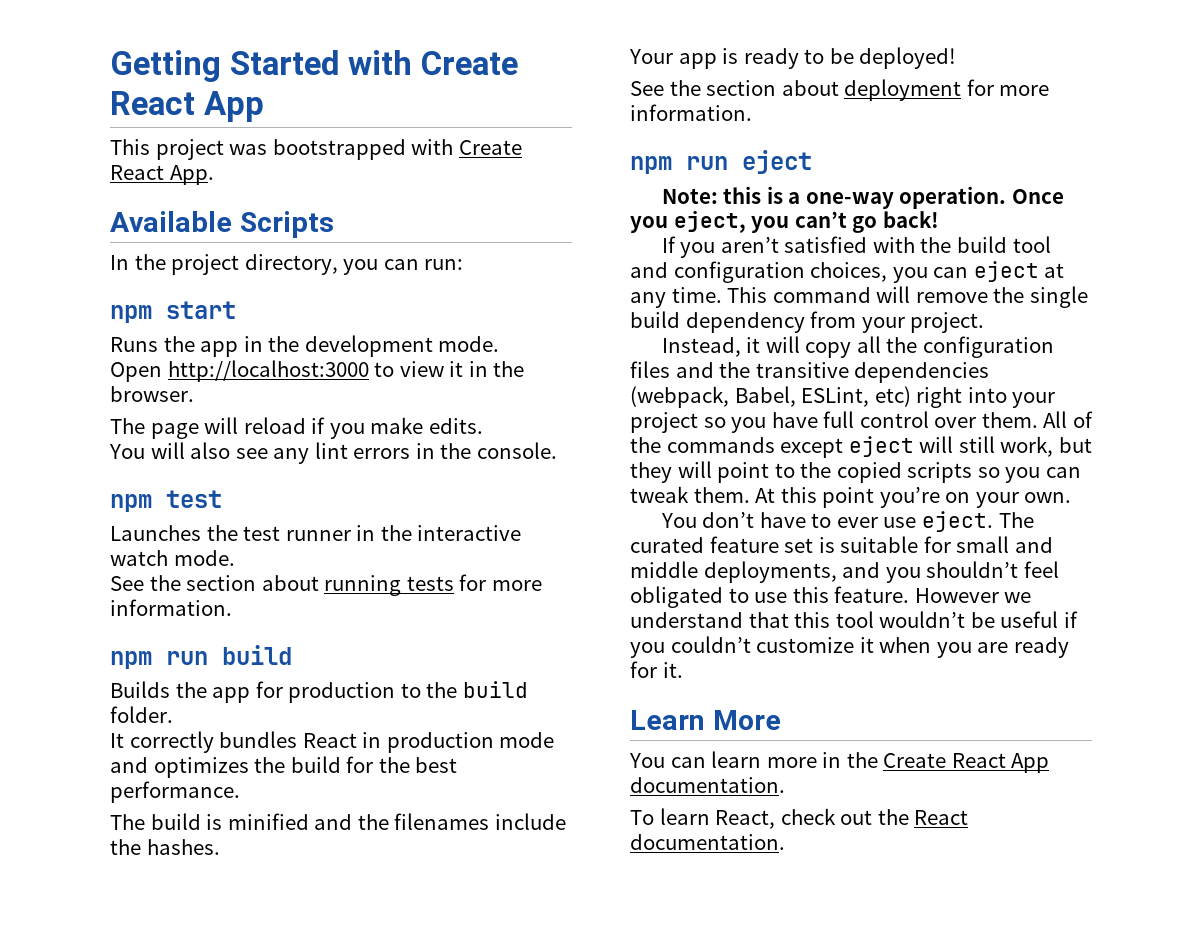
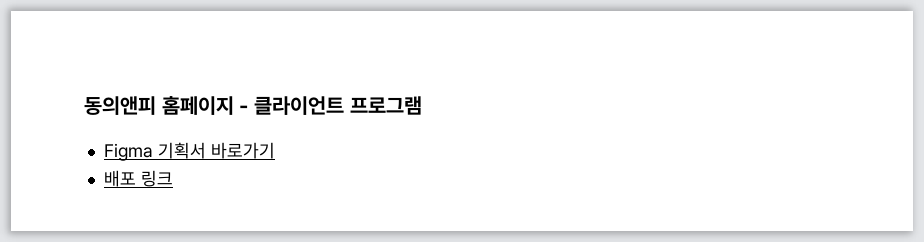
[110,50,518,82] [110,91,264,122] [110,139,522,160] [110,165,214,185] [110,211,334,238] [110,254,464,275] [110,301,236,323] [110,335,500,357] [110,360,525,382] [110,386,194,402] [110,417,483,439] [109,442,557,464] [110,490,222,512] [110,525,522,541] [110,550,235,566] [110,574,542,596] [110,599,232,616] [110,645,292,669] [110,681,528,703] [110,706,173,723] [110,731,555,753] [110,756,458,778] [110,781,240,803] [110,813,566,830] [110,839,220,855] [629,47,957,69] [630,79,1050,101] [630,104,752,121] [630,150,812,174] [661,186,1065,209] [630,211,939,233] [661,236,1051,258] [630,261,1065,283] [630,286,1088,308] [630,311,985,333] [661,336,1055,358] [630,361,990,383] [630,386,1056,408] [630,411,1093,433] [630,436,1092,458] [630,461,1081,483] [630,486,1072,508] [660,511,1034,532] [630,536,1053,553] [630,561,1059,583] [630,586,1032,608] [630,611,1078,628] [630,636,1069,658] [630,661,683,678] [630,710,781,730] [629,751,1050,773] [630,777,785,793] [630,808,969,829] [630,834,785,850] Getting Started with Create React App // This project was bootstrapped with Create React App. // Available Scripts // In the project directory, you can run: // npm start // Runs the app in the development mode. // Open http://localhost:3000 to view it in the browser. // The page will reload if you make edits. // You will also see any lint errors in the console. // npm test // Launches the test runner in the interactive watch mode. // See the section about running tests for more information. // npm run build // Builds the app for production to the build folder. // It correctly bundles React in production mode and optimizes the build for the best performance. // The build is minified and the filenames include the hashes. // Your app is ready to be deployed! // See the section about deployment for more information. // npm run eject // Note: this is a one-way operation. Once you eject, you can’t go back! // If you aren’t satisfied with the build tool and configuration choices, you can eject at any time. This command will remove the single build dependency from your project. // Instead, it will copy all the configuration files and the transitive dependencies (webpack, Babel, ESLint, etc) right into your project so you have full control over them. All of the commands except eject will still work, but they will point to the copied scripts so you can tweak them. At this point you’re on your own. // You don’t have to ever use eject. The curated feature set is suitable for small and middle deployments, and you shouldn’t feel obligated to use this feature. However we understand that this tool wouldn’t be useful if you couldn’t customize it when you are ready for it. // Learn More // You can learn more in the Create React App documentation. // To learn React, check out the React documentation. -> [84,96,422,115] [103,142,275,161] [103,170,173,187] 동의앤피 홈페이지 - 클라이언트 프로그램 // Figma 기획서 바로가기 // 배포 링크

